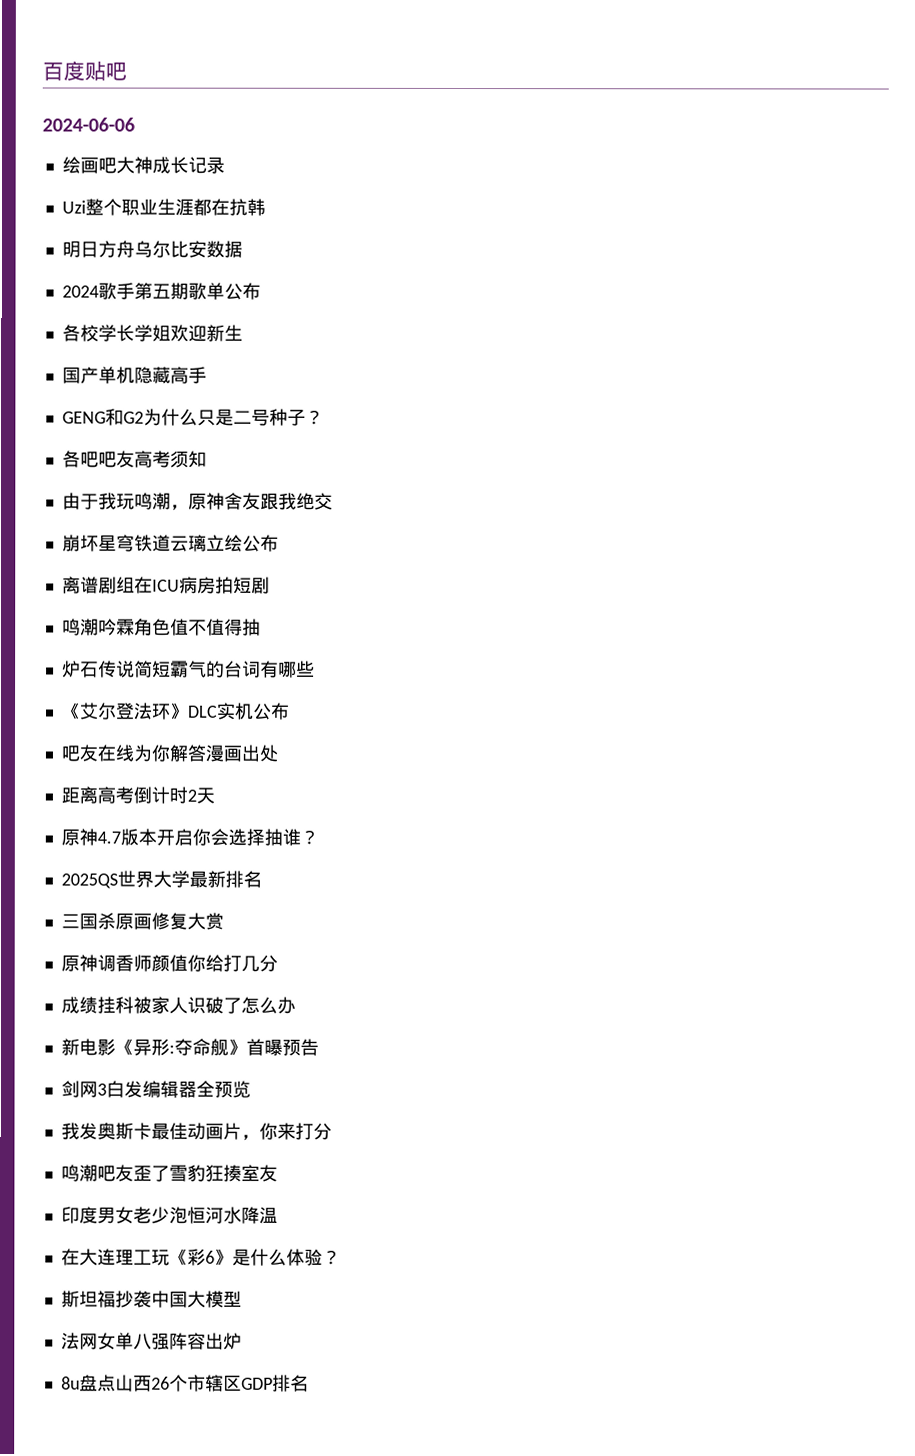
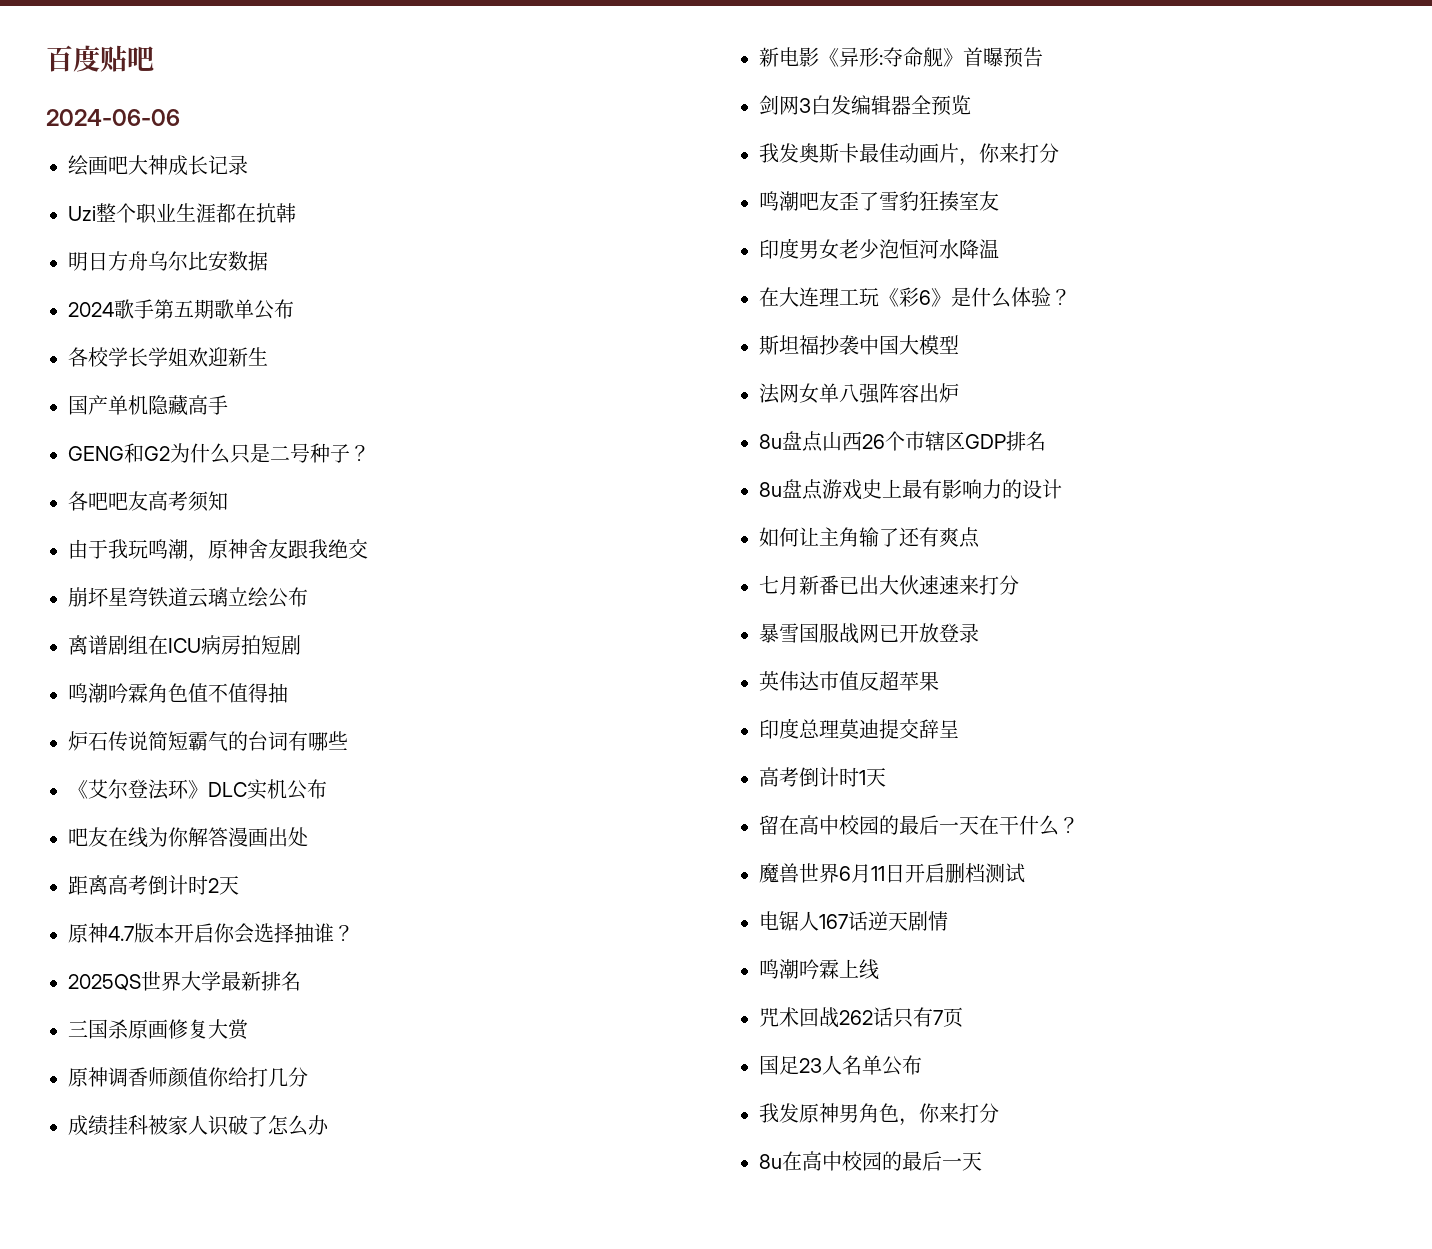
(309, 1383) none -> [759,479,1062,500] [759,527,980,548] [759,575,1019,595] [759,623,979,644] [759,671,939,691] [759,718,959,739] [759,767,886,787] [759,815,1079,836] [759,863,1025,883] [759,911,948,931] [759,959,879,980] [759,1007,963,1028] [759,1055,922,1076] [759,1103,999,1126] [759,1151,982,1171] // 8u盘点游戏史上最有影响力的设计 // 如何让主角输了还有爽点 // 七月新番已出大伙速速来打分 // 暴雪国服战网已开放登录 // 英伟达市值反超苹果 // 印度总理莫迪提交辞呈 // 高考倒计时1天 // 留在高中校园的最后一天在干什么？ // 魔兽世界6月11日开启删档测试 // 电锯人167话逆天剧情 // 鸣潮吟霖上线 // 咒术回战262话只有7页 // 国足23人名单公布 // 我发原神男角色，你来打分 // 8u在高中校园的最后一天

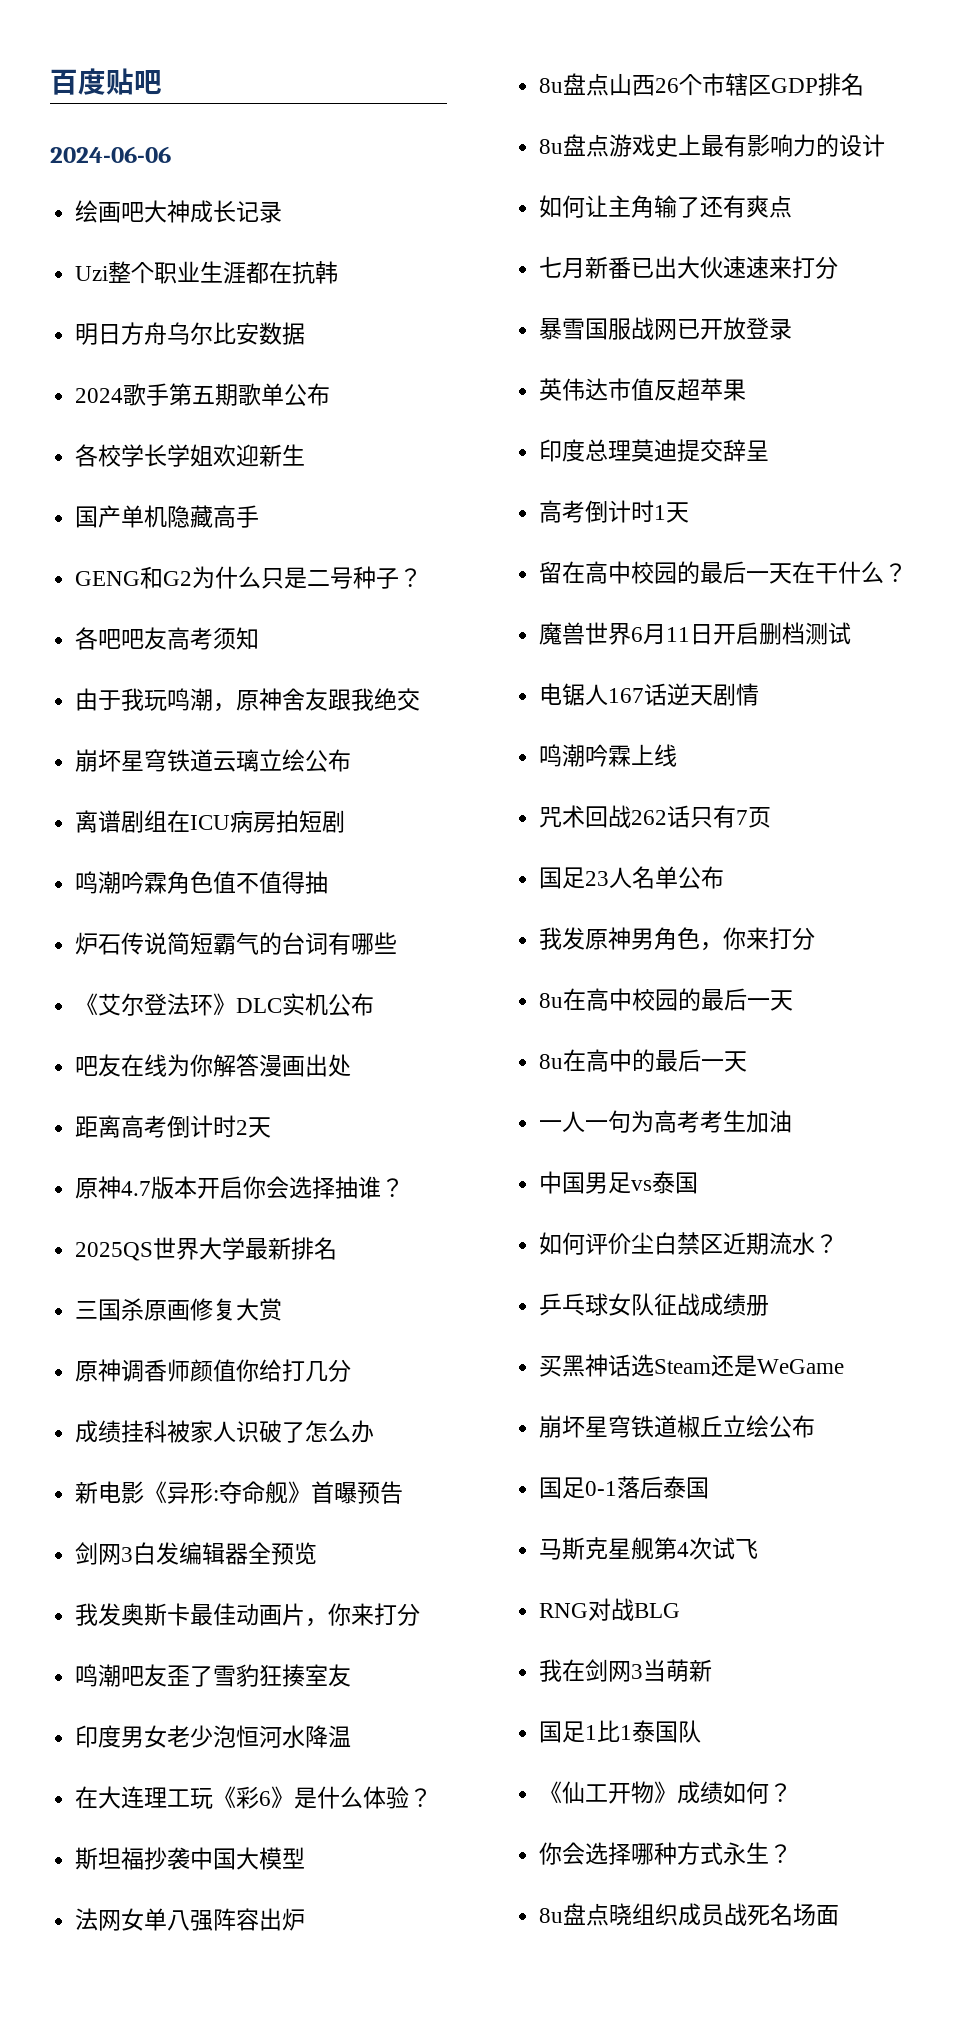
(982, 1161) none -> [539,1049,748,1072] [539,1110,793,1133] [539,1171,699,1194] [539,1232,839,1255] [539,1293,770,1316] [539,1354,845,1377] [539,1415,816,1438] [539,1476,710,1499] [539,1537,759,1560] [539,1598,681,1621] [539,1659,713,1682] [539,1720,702,1743] [539,1781,793,1804] [539,1842,793,1865] [539,1903,840,1926] // 8u在高中的最后一天 // 一人一句为高考考生加油 // 中国男足vs泰国 // 如何评价尘白禁区近期流水？ // 乒乓球女队征战成绩册 // 买黑神话选Steam还是WeGame // 崩坏星穹铁道椒丘立绘公布 // 国足0-1落后泰国 // 马斯克星舰第4次试飞 // RNG对战BLG // 我在剑网3当萌新 // 国足1比1泰国队 // 《仙工开物》成绩如何？ // 你会选择哪种方式永生？ // 8u盘点晓组织成员战死名场面

